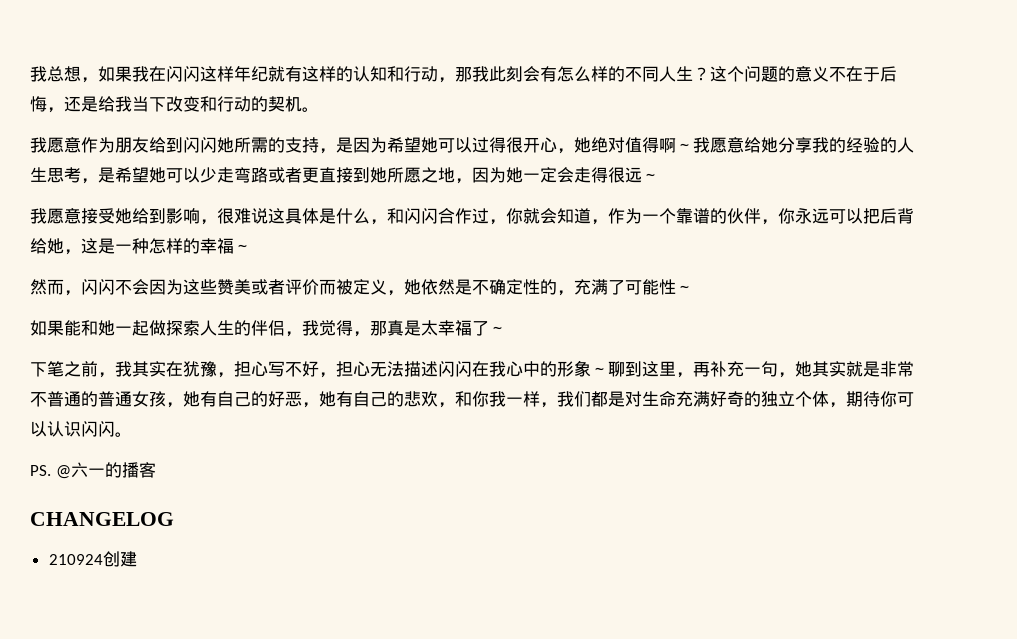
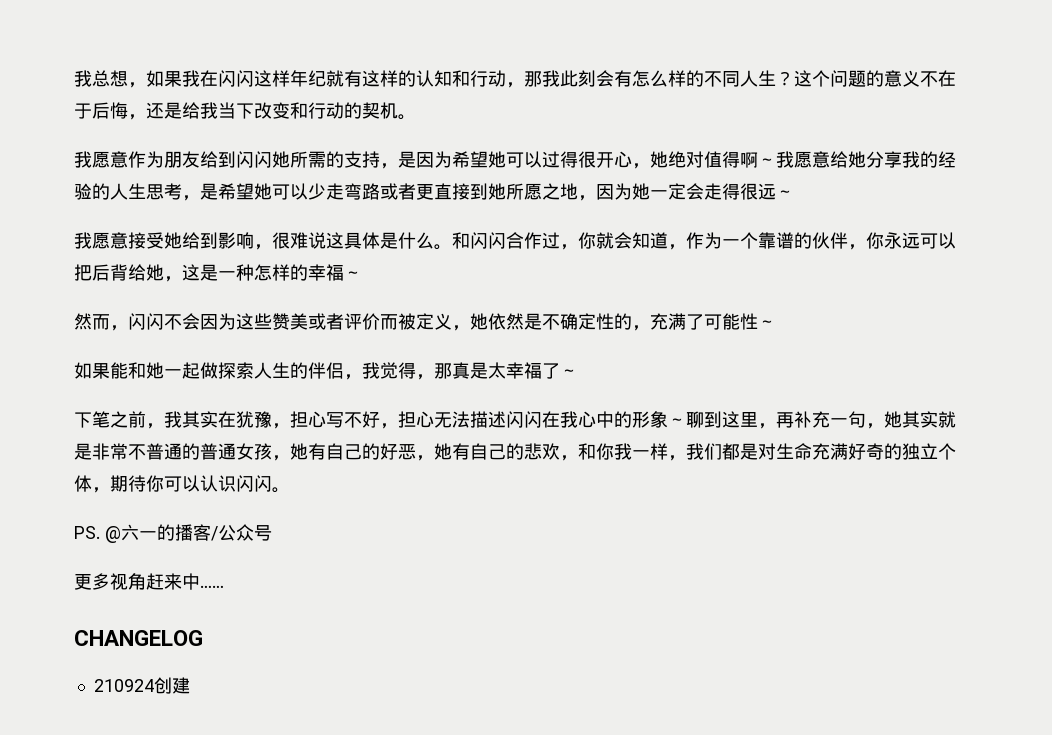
[370,219,387,225] ， -> [434,244,452,250] 。
(156, 470) none -> [211,524,272,541] [74,573,224,590] /公众号 // 更多视角赶来中……

